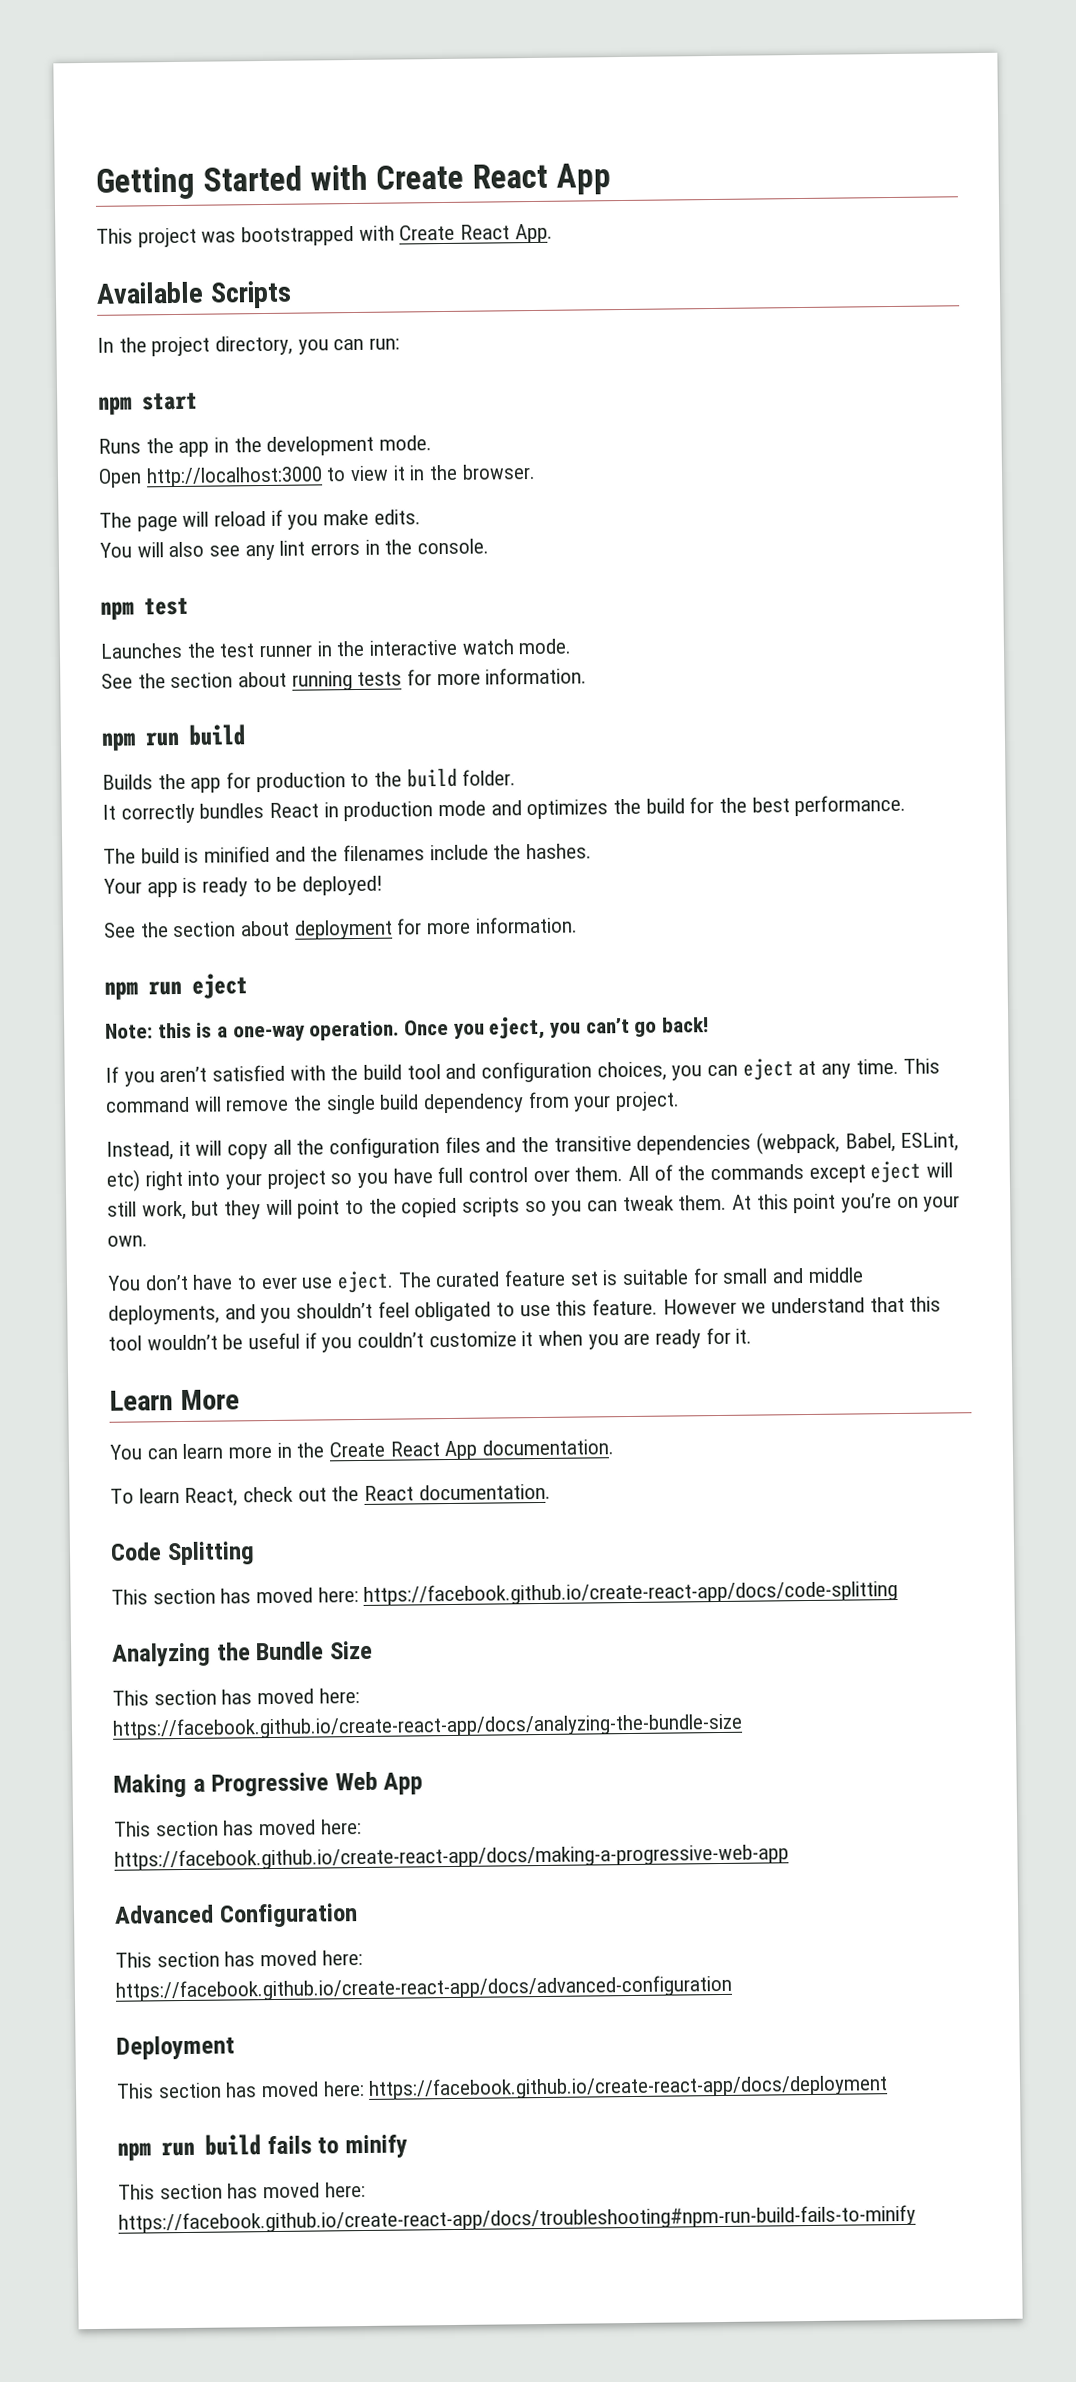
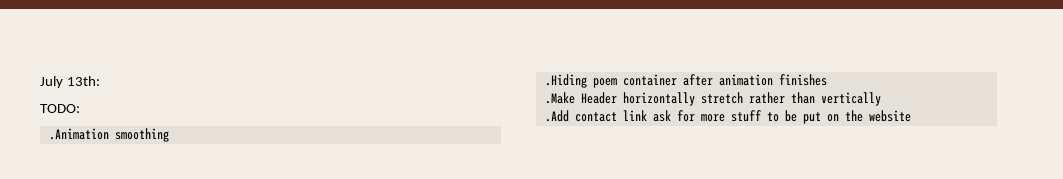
[95,163,611,200] [96,223,553,248] [96,280,292,309] [97,335,401,357] [98,392,198,415] [98,435,433,457] [98,463,536,488] [99,509,421,532] [99,538,490,561] [100,597,189,620] [100,638,572,659] [101,667,588,691] [101,724,246,751] [102,767,517,793] [102,794,907,824] [103,843,593,864] [103,875,384,898] [103,916,578,940] [104,973,248,1000] [105,1015,710,1042] [105,1058,941,1087] [105,1091,681,1115] [106,1131,960,1161] [106,1160,954,1192] [107,1193,961,1221] [107,1235,148,1247] [107,1267,864,1294] [108,1296,942,1325] [108,1327,753,1353] [109,1389,240,1411] [109,1439,615,1461] [110,1483,551,1507] [110,1541,255,1566] [111,1579,899,1606] [112,1640,373,1667] [112,1688,360,1706] [112,1712,743,1740] [113,1771,424,1798] [114,1819,362,1837] [114,1843,789,1871] [114,1903,358,1928] [115,1950,363,1968] [115,1974,732,2002] [116,2035,235,2060] [116,2074,889,2100] [117,2134,408,2161] [118,2181,366,2200] [118,2204,916,2234] Getting Started with Create React App // This project was bootstrapped with Create React App. // Available Scripts // In the project directory, you can run: // npm start // Runs the app in the development mode. // Open http://localhost:3000 to view it in the browser. // The page will reload if you make edits. // You will also see any lint errors in the console. // npm test // Launches the test runner in the interactive watch mode. // See the section about running tests for more information. // npm run build // Builds the app for production to the build folder. // It correctly bundles React in production mode and optimizes the build for the best performance. // The build is minified and the filenames include the hashes. // Your app is ready to be deployed! // See the section about deployment for more information. // npm run eject // Note: this is a one-way operation. Once you eject, you can’t go back! // If you aren’t satisfied with the build tool and configuration choices, you can eject at any time. This command will remove the single build dependency from your project. // Instead, it will copy all the configuration files and the transitive dependencies (webpack, Babel, ESLint, etc) right into your project so you have full control over them. All of the commands except eject will still work, but they will point to the copied scripts so you can tweak them. At this point you’re on your own. // You don’t have to ever use eject. The curated feature set is suitable for small and middle deployments, and you shouldn’t feel obligated to use this feature. However we understand that this tool wouldn’t be useful if you couldn’t customize it when you are ready for it. // Learn More // You can learn more in the Create React App documentation. // To learn React, check out the React documentation. // Code Splitting // This section has moved here: https://facebook.github.io/create-react-app/docs/code-splitting // Analyzing the Bundle Size // This section has moved here: https://facebook.github.io/create-react-app/docs/analyzing-the-bundle-size // Making a Progressive Web App // This section has moved here: https://facebook.github.io/create-react-app/docs/making-a-progressive-web-app // Advanced Configuration // This section has moved here: https://facebook.github.io/create-react-app/docs/advanced-configuration // Deployment // This section has moved here: https://facebook.github.io/create-react-app/docs/deployment // npm run build fails to minify // This section has moved here: https://facebook.github.io/create-react-app/docs/troubleshooting#npm-run-build-fails-to-minify -> [40,76,100,88] [40,104,80,113] [48,128,169,142] [544,74,827,88] [544,92,881,106] [544,110,911,124] July 13th: // TODO: // .Animation smoothing // .Hiding poem container after animation finishes // .Make Header horizontally stretch rather than vertically // .Add contact link ask for more stuff to be put on the website

